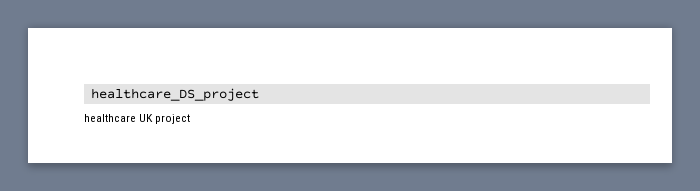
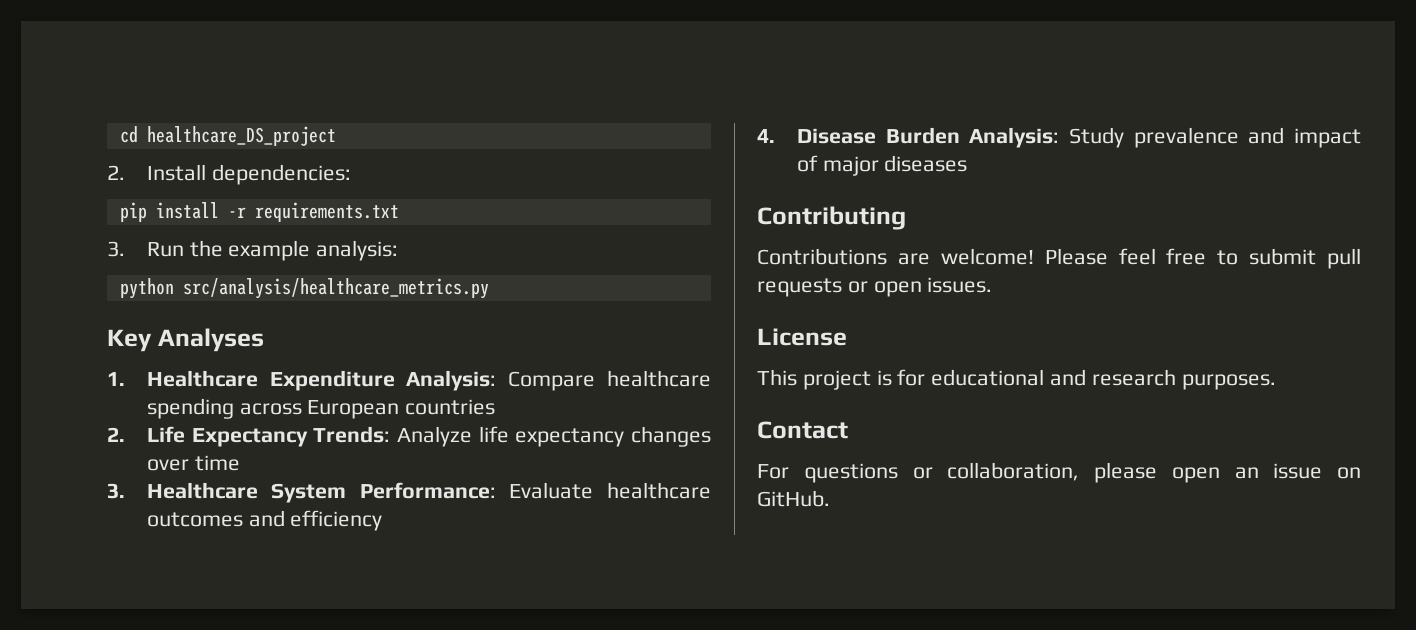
(90, 94) none -> [119,126,138,143] cd
[84,114,191,124] healthcare UK project -> [107,164,351,185] [119,202,399,222] [107,240,399,261] [119,278,489,299] [107,328,264,352] [107,370,711,391] [146,398,496,419] [107,426,711,447] [146,455,240,471] [107,482,711,503] [146,510,383,531] [757,127,1361,148] [796,155,968,176] [757,206,906,230] [757,248,1361,269] [757,277,993,297] [757,328,847,346] [757,369,1276,390] [757,421,848,439] [757,462,1361,483] [757,490,830,507] 2. Install dependencies: // pip install -r requirements.txt // 3. Run the example analysis: // python src/analysis/healthcare_metrics.py // Key Analyses // 1. Healthcare Expenditure Analysis: Compare healthcare spending across European countries // 2. Life Expectancy Trends: Analyze life expectancy changes over time // 3. Healthcare System Performance: Evaluate healthcare outcomes and efficiency // 4. Disease Burden Analysis: Study prevalence and impact of major diseases // Contributing // Contributions are welcome! Please feel free to submit pull requests or open issues. // License // This project is for educational and research purposes. // Contact // For questions or collaboration, please open an issue on GitHub.

